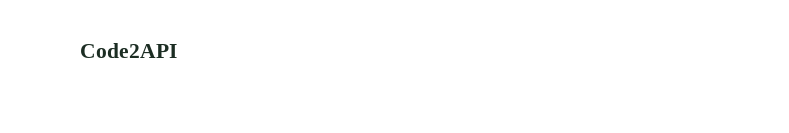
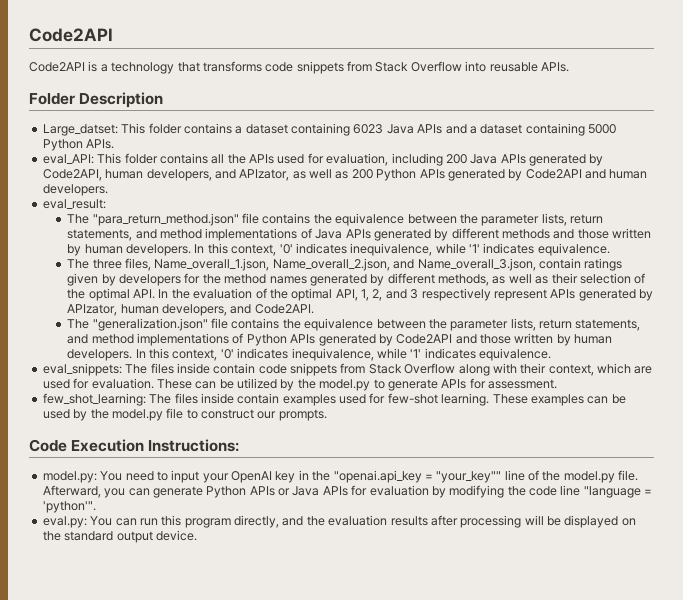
[80,43,177,58] Code2API -> [29,28,113,42] [29,61,569,74] [29,92,164,108] [42,123,616,136] [42,139,115,151] [42,153,604,166] [42,169,648,181] [42,184,108,196] [42,199,106,209] [67,213,604,226] [67,228,652,241] [67,243,610,256] [67,258,623,271] [67,273,646,286] [67,288,654,301] [67,304,314,316] [67,318,641,331] [67,333,613,346] [67,348,552,361] [42,363,653,376] [42,378,557,391] [42,393,626,406] [42,408,327,421] [29,439,240,452] [42,470,639,483] [42,485,653,498] [42,501,96,513] [42,515,636,528] [42,530,197,543] Code2API // Code2API is a technology that transforms code snippets from Stack Overflow into reusable APIs. // Folder Description // Large_datset: This folder contains a dataset containing 6023 Java APIs and a dataset containing 5000 Python APIs. // eval_API: This folder contains all the APIs used for evaluation, including 200 Java APIs generated by Code2API, human developers, and APIzator, as well as 200 Python APIs generated by Code2API and human developers. // eval_result: // The "para_return_method.json" file contains the equivalence between the parameter lists, return statements, and method implementations of Java APIs generated by different methods and those written by human developers. In this context, '0' indicates inequivalence, while '1' indicates equivalence. // The three files, Name_overall_1.json, Name_overall_2.json, and Name_overall_3.json, contain ratings given by developers for the method names generated by different methods, as well as their selection of the optimal API. In the evaluation of the optimal API, 1, 2, and 3 respectively represent APIs generated by APIzator, human developers, and Code2API. // The "generalization.json" file contains the equivalence between the parameter lists, return statements, and method implementations of Python APIs generated by Code2API and those written by human developers. In this context, '0' indicates inequivalence, while '1' indicates equivalence. // eval_snippets: The files inside contain code snippets from Stack Overflow along with their context, which are used for evaluation. These can be utilized by the model.py to generate APIs for assessment. // few_shot_learning: The files inside contain examples used for few-shot learning. These examples can be used by the model.py file to construct our prompts. // Code Execution Instructions: // model.py: You need to input your OpenAI key in the "openai.api_key = "your_key"" line of the model.py file. Afterward, you can generate Python APIs or Java APIs for evaluation by modifying the code line "language = 'python'". // eval.py: You can run this program directly, and the evaluation results after processing will be displayed on the standard output device.

